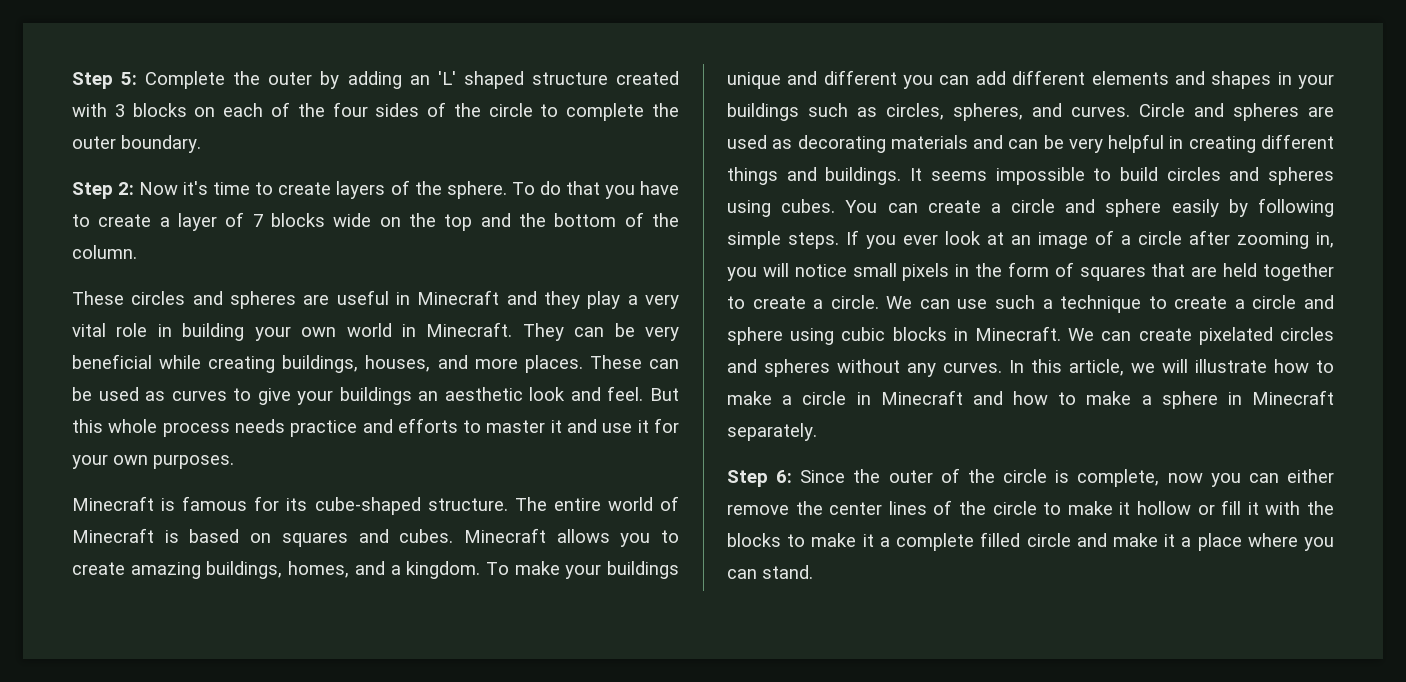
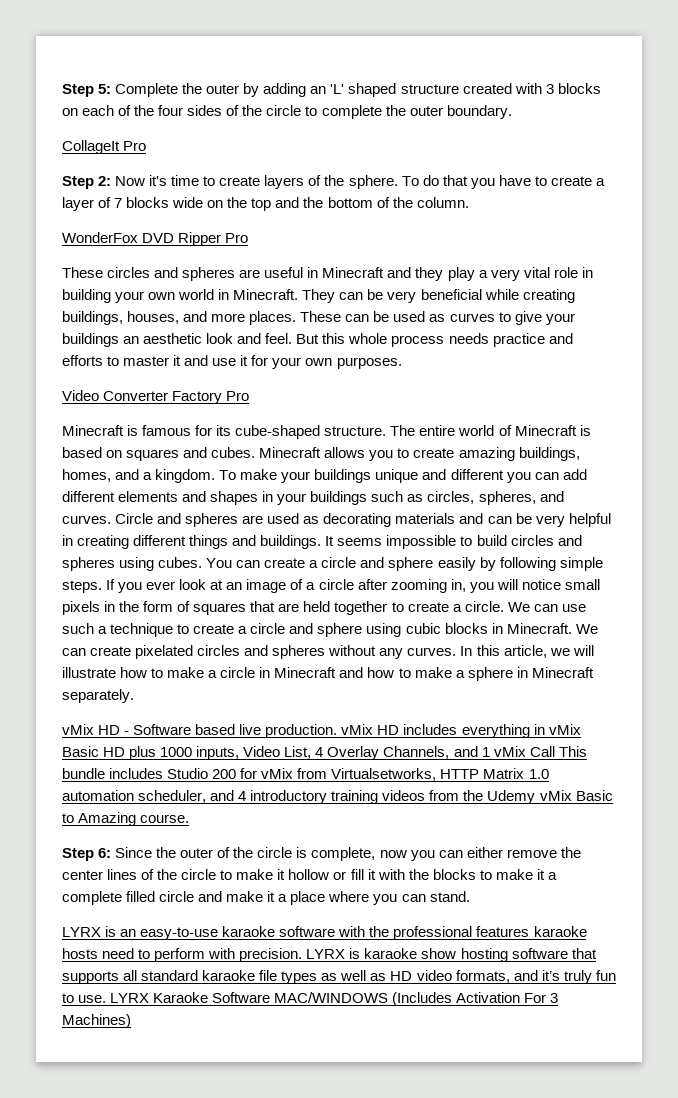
(201, 144) none -> [62,140,147,154] // CollageIt Pro
(137, 252) none -> [62,232,249,246] // WonderFox DVD Ripper Pro
(234, 461) none -> [62,390,250,404] // Video Converter Factory Pro
(817, 432) none -> [62,724,581,738] [62,746,587,760] [62,768,549,781] [62,790,613,804] [62,812,190,826] // vMix HD - Software based live production. vMix HD includes everything in vMix Basic HD plus 1000 inputs, Video List, 4 Overlay Channels, and 1 vMix Call This bundle includes Studio 200 for vMix from Virtualsetworks, HTTP Matrix 1.0 automation scheduler, and 4 introductory training videos from the Udemy vMix Basic to Amazing course.
(813, 572) none -> [62,926,587,940] [62,948,597,962] [62,970,616,984] [62,992,559,1006] [62,1014,131,1028] // LYRX is an easy-to-use karaoke software with the professional features karaoke hosts need to perform with precision. LYRX is karaoke show hosting software that supports all standard karaoke file types as well as HD video formats, and it’s truly fun to use. LYRX Karaoke Software MAC/WINDOWS (Includes Activation For 3 Machines)

